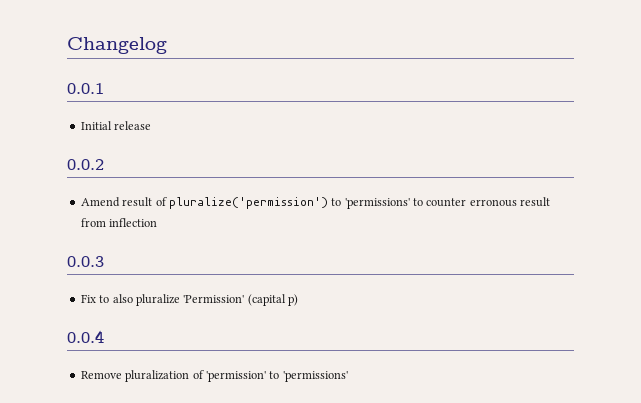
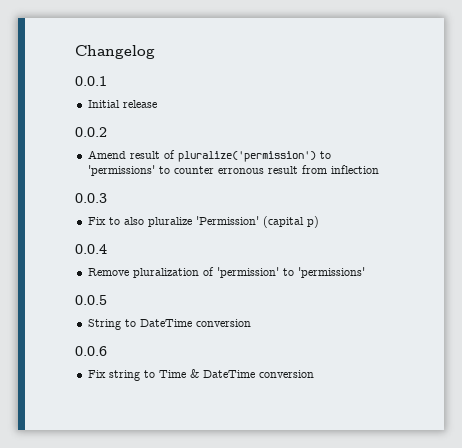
(348, 376) none -> [75,295,107,305] [87,319,251,330] [75,346,107,356] [87,369,314,381] // 0.0.5 // String to DateTime conversion // 0.0.6 // Fix string to Time & DateTime conversion

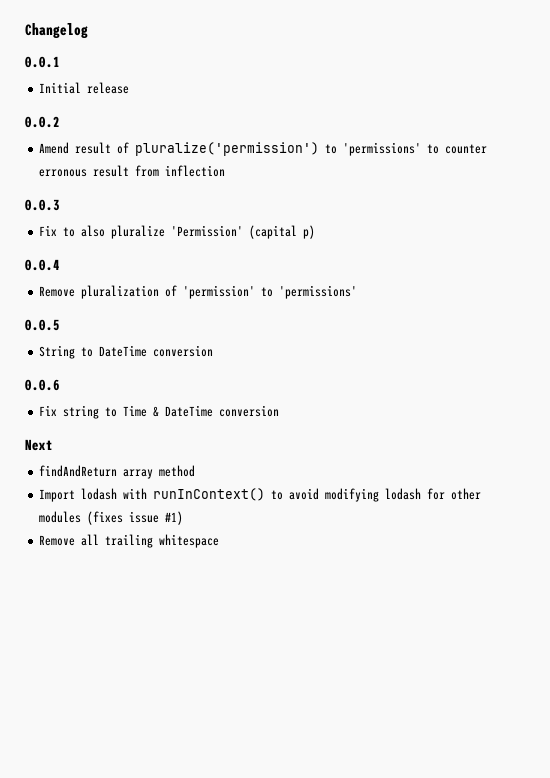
(314, 374) none -> [25,439,53,451] [39,465,196,479] [39,488,482,502] [39,511,184,525] [39,534,220,548] // Next // findAndReturn array method // Import lodash with runInContext() to avoid modifying lodash for other modules (fixes issue #1) // Remove all trailing whitespace

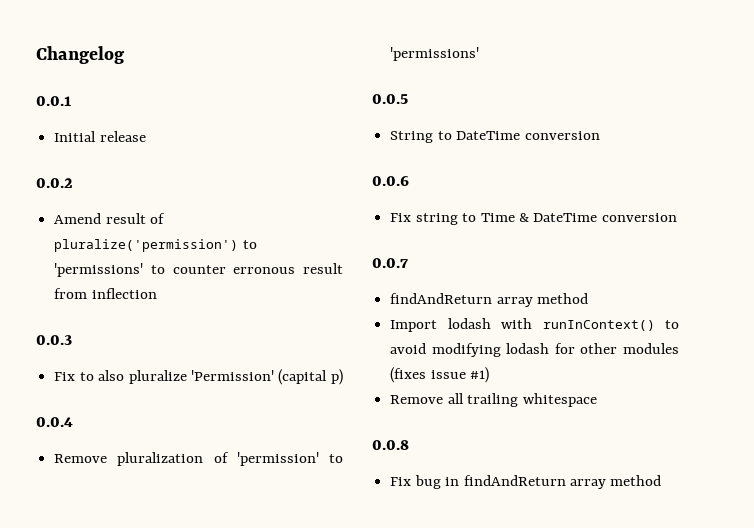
[25,439,53,451] Next -> [372,258,408,268] 0.0.7
(220, 541) none -> [372,440,409,450] [390,475,662,489] // 0.0.8 // Fix bug in findAndReturn array method

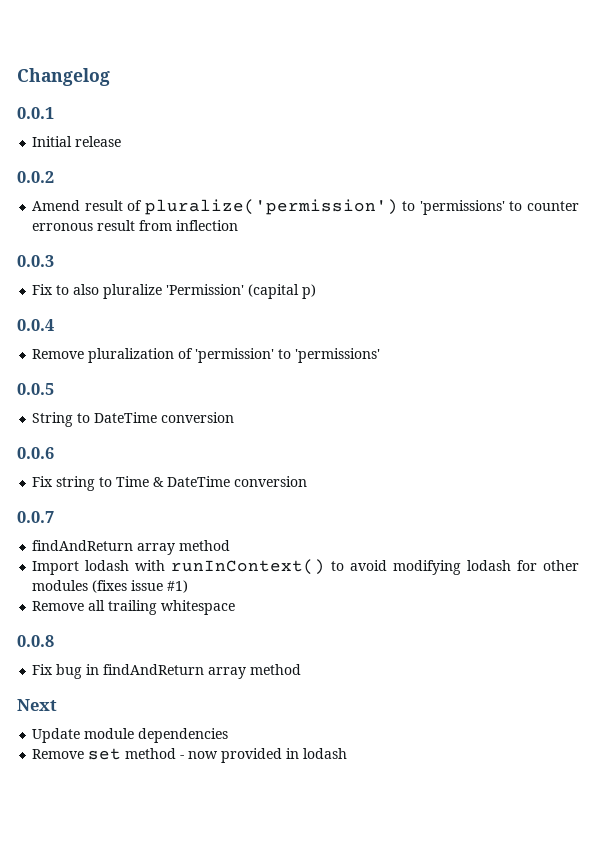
(662, 480) none -> [17,699,57,711] [32,728,229,743] [32,748,348,763] // Next // Update module dependencies // Remove set method - now provided in lodash

